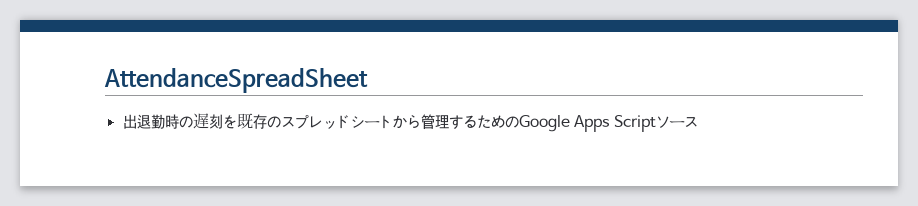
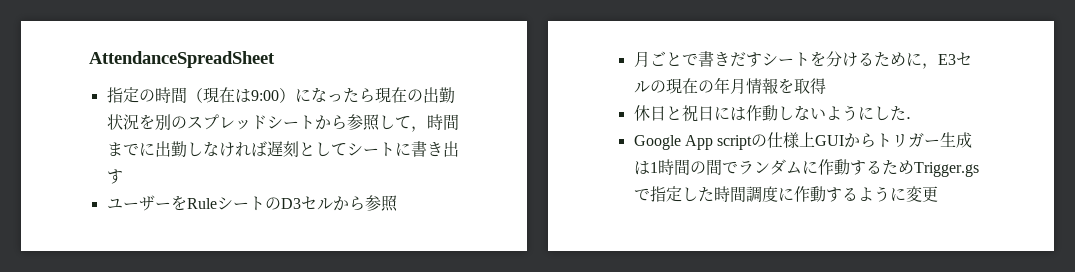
[122,113,267,129] 出退勤時の遅刻を既存 -> [106,87,455,103] [106,114,171,130] 指定の時間（現在は9:00）になったら現在の出勤状況を別
[420,114,699,132] 管理するためのGoogle Apps Scriptソース -> [346,114,459,132] [106,141,459,157] [106,169,123,184] [106,195,398,212] [633,51,972,69] [633,77,826,94] [633,105,922,122] [633,132,973,150] [633,159,979,177] [633,186,938,202] 参照して，時間までに出勤しなければ遅刻としてシートに書き出す // ユーザーをRuleシートのD3セルから参照 // 月ごとで書きだすシートを分けるために，E3セルの現在の年月情報を取得 // 休日と祝日には作動しないようにした． // Google App scriptの仕様上GUIからトリガー生成は1時間の間でランダムに作動するためTrigger.gsで指定した時間調度に作動するように変更

